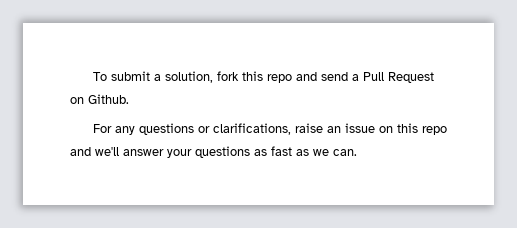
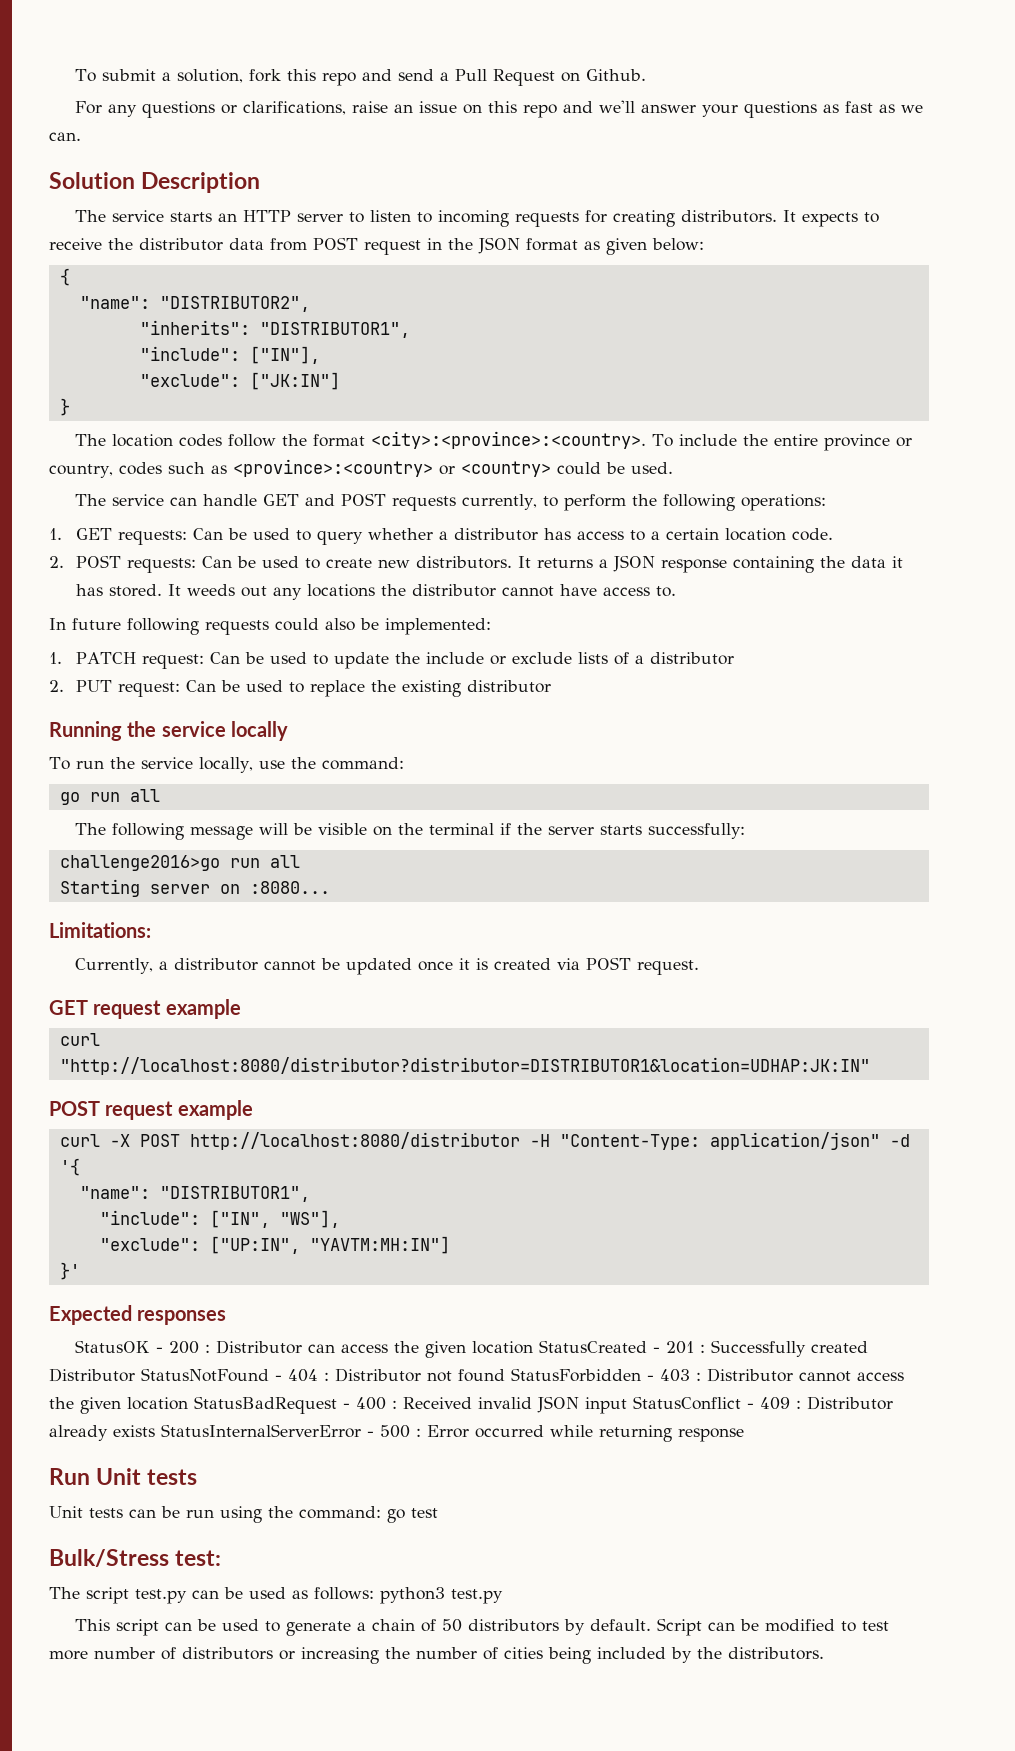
(357, 152) none -> [49,172,261,193] [74,210,879,227] [49,237,704,255] [59,268,70,286] [79,296,310,312] [139,320,410,338] [139,346,320,364] [139,372,340,390] [59,398,70,416] [74,431,912,451] [49,459,673,478] [74,493,826,511] [49,528,834,545] [49,555,904,573] [76,584,677,600] [49,618,491,635] [49,652,735,669] [49,680,552,697] [49,721,288,741] [49,757,404,773] [59,789,160,805] [74,823,745,840] [59,855,300,871] [59,879,330,897] [49,922,151,938] [74,957,699,975] [49,999,241,1019] [59,1033,100,1046] [59,1057,870,1075] [49,1100,253,1120] [59,1132,910,1150] [59,1158,80,1176] [79,1186,310,1202] [99,1210,340,1228] [99,1236,450,1254] [59,1262,80,1280] [49,1305,227,1325] [74,1340,868,1358] [49,1368,904,1382] [49,1396,893,1414] [49,1424,744,1442] [49,1468,198,1485] [49,1506,438,1523] [49,1549,222,1567] [49,1587,503,1604] [74,1618,889,1636] [49,1647,824,1664] // Solution Description // The service starts an HTTP server to listen to incoming requests for creating distributors. It expects to receive the distributor data from POST request in the JSON format as given below: // { // "name": "DISTRIBUTOR2", // "inherits": "DISTRIBUTOR1", // "include": ["IN"], // "exclude": ["JK:IN"] // } // The location codes follow the format <city>:<province>:<country>. To include the entire province or country, codes such as <province>:<country> or <country> could be used. // The service can handle GET and POST requests currently, to perform the following operations: // 1. GET requests: Can be used to query whether a distributor has access to a certain location code. // 2. POST requests: Can be used to create new distributors. It returns a JSON response containing the data it has stored. It weeds out any locations the distributor cannot have access to. // In future following requests could also be implemented: // 1. PATCH request: Can be used to update the include or exclude lists of a distributor // 2. PUT request: Can be used to replace the existing distributor // Running the service locally // To run the service locally, use the command: // go run all // The following message will be visible on the terminal if the server starts successfully: // challenge2016>go run all // Starting server on :8080... // Limitations: // Currently, a distributor cannot be updated once it is created via POST request. // GET request example // curl "http://localhost:8080/distributor?distributor=DISTRIBUTOR1&location=UDHAP:JK:IN" // POST request example // curl -X POST http://localhost:8080/distributor -H "Content-Type: application/json" -d '{ // "name": "DISTRIBUTOR1", // "include": ["IN", "WS"], // "exclude": ["UP:IN", "YAVTM:MH:IN"] // }' // Expected responses // StatusOK - 200 : Distributor can access the given location StatusCreated - 201 : Successfully created Distributor StatusNotFound - 404 : Distributor not found StatusForbidden - 403 : Distributor cannot access the given location StatusBadRequest - 400 : Received invalid JSON input StatusConflict - 409 : Distributor already exists StatusInternalServerError - 500 : Error occurred while returning response // Run Unit tests // Unit tests can be run using the command: go test // Bulk/Stress test: // The script test.py can be used as follows: python3 test.py // This script can be used to generate a chain of 50 distributors by default. Script can be modified to test more number of distributors or increasing the number of cities being included by the distributors.

